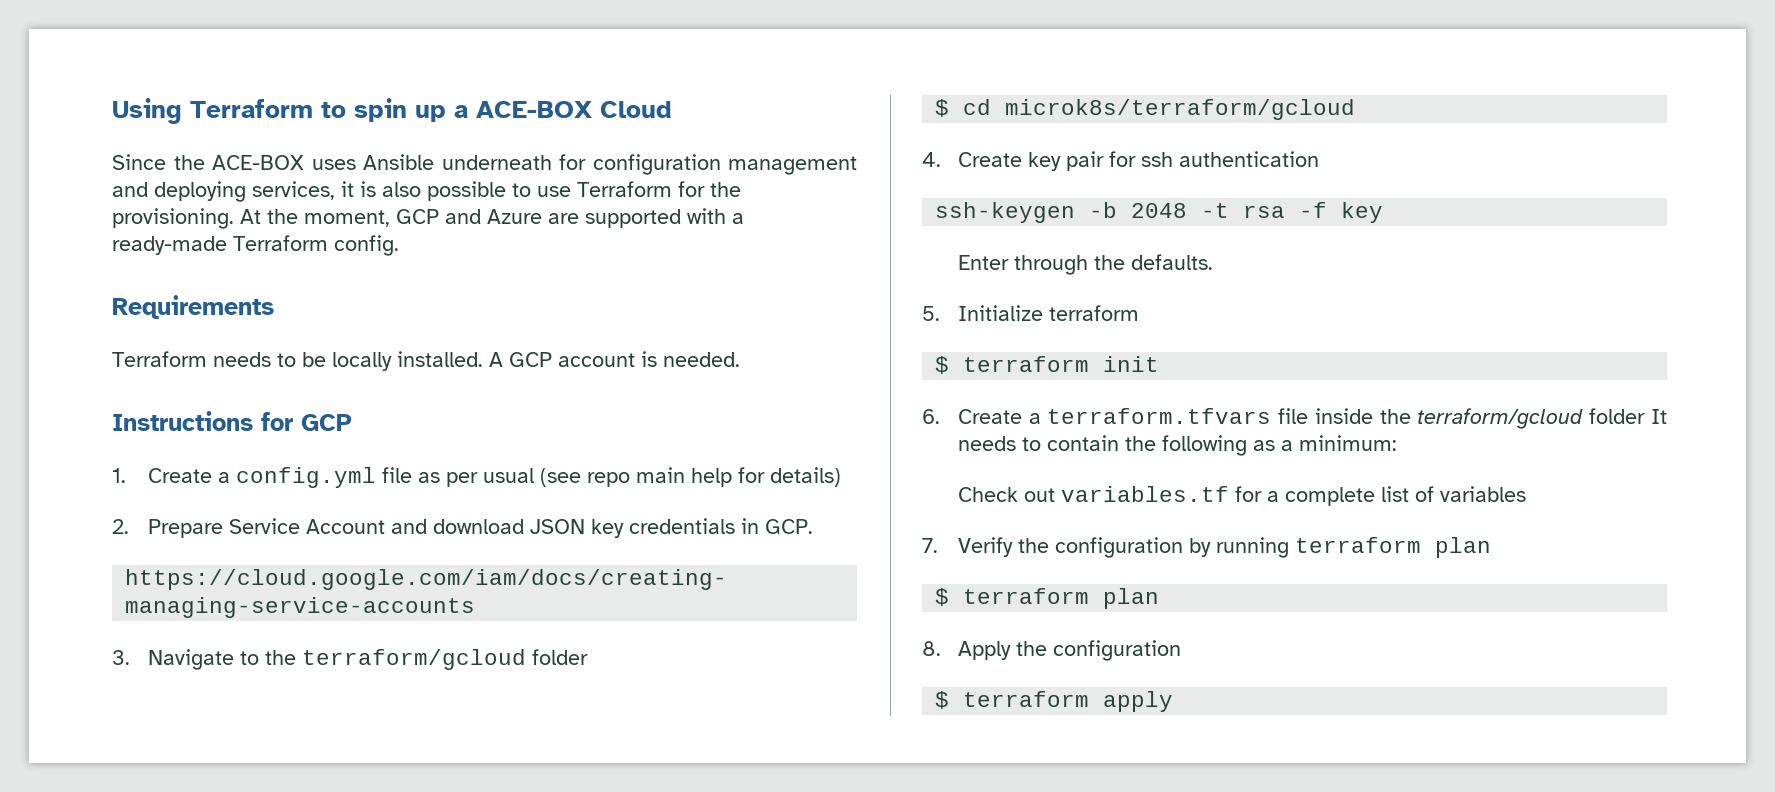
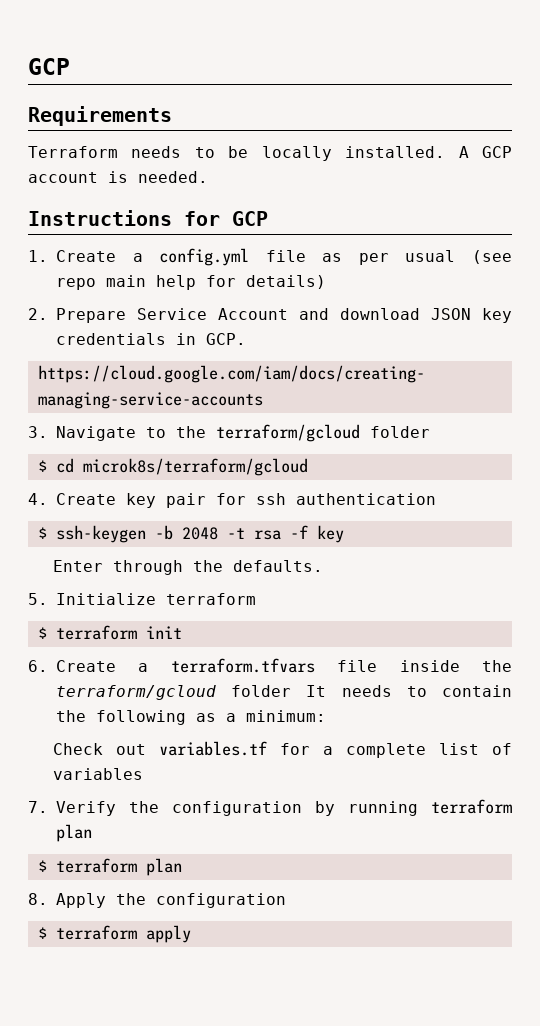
[112,98,672,124] [112,154,857,175] [112,181,741,202] [112,208,744,229] [112,235,399,256] Using Terraform to spin up a ACE-BOX Cloud // Since the ACE-BOX uses Ansible underneath for configuration management and deploying services, it is also possible to use Terraform for the provisioning. At the moment, GCP and Azure are supported with a ready-made Terraform config. -> [28,58,70,75] GCP
(1319, 159) none -> [37,527,47,539] $

